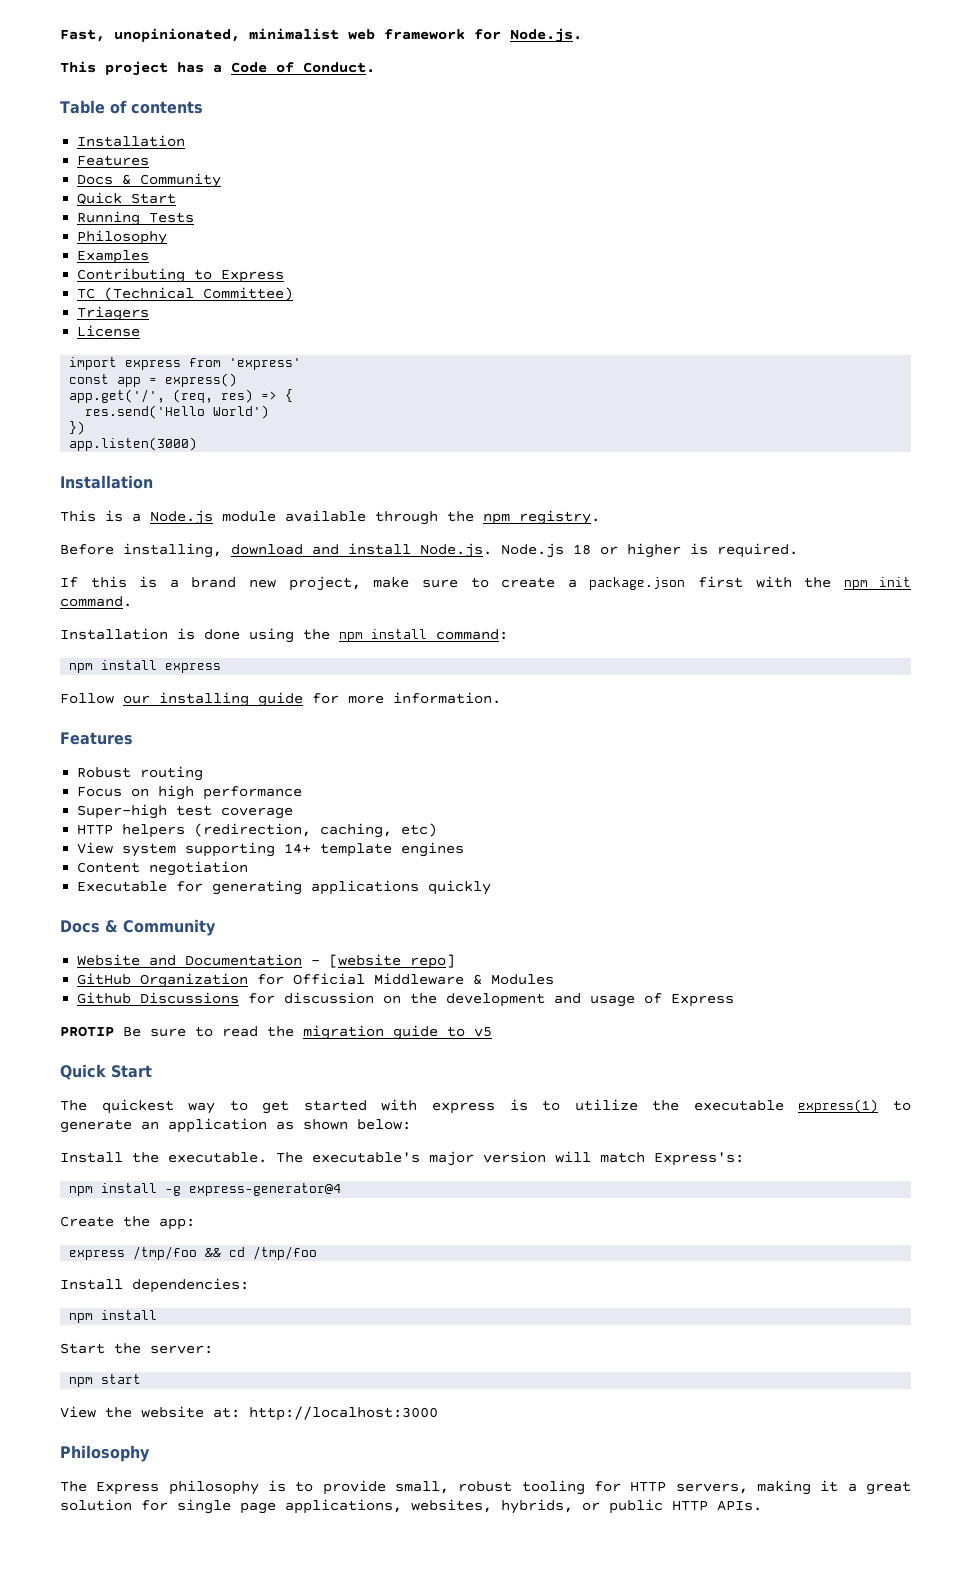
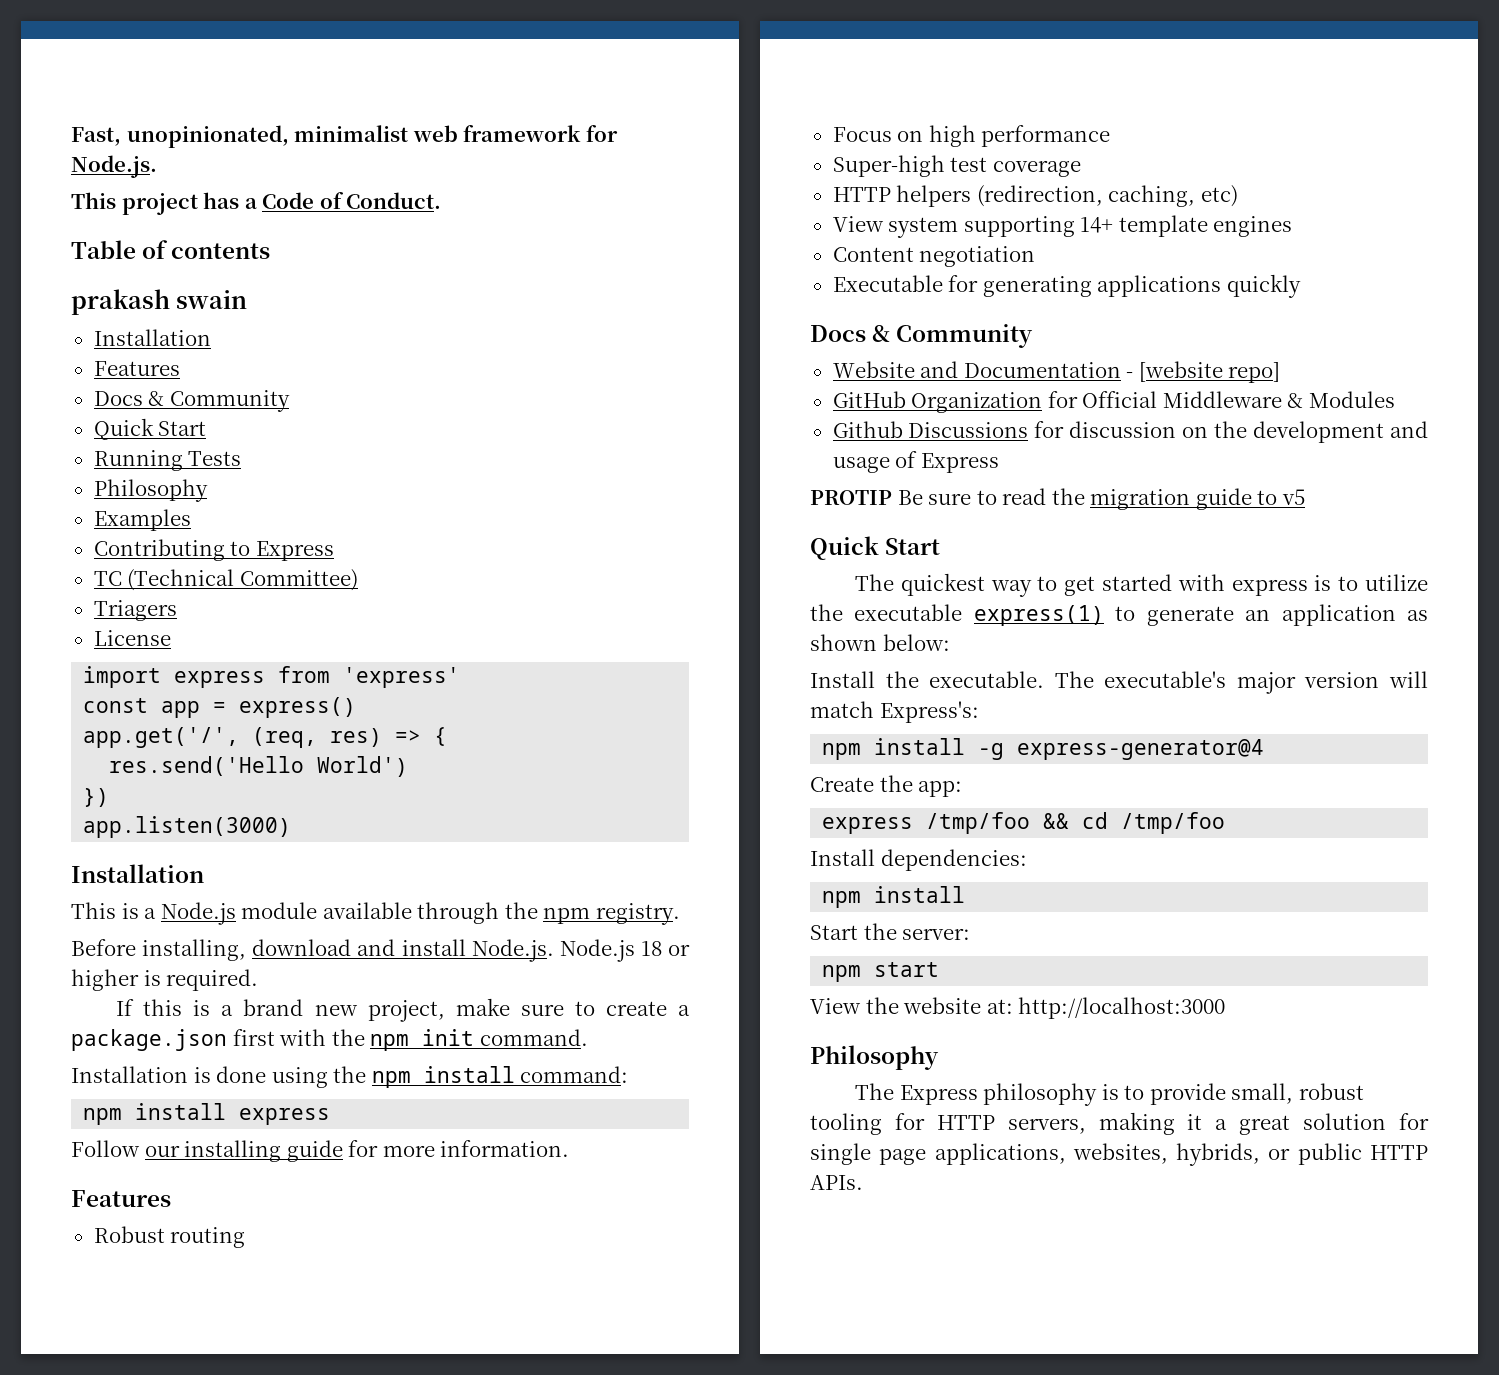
(203, 107) none -> [71,289,248,315] // prakash swain

